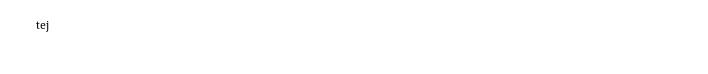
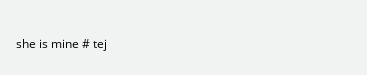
(36, 26) none -> [16,39,91,48] she is mine #

